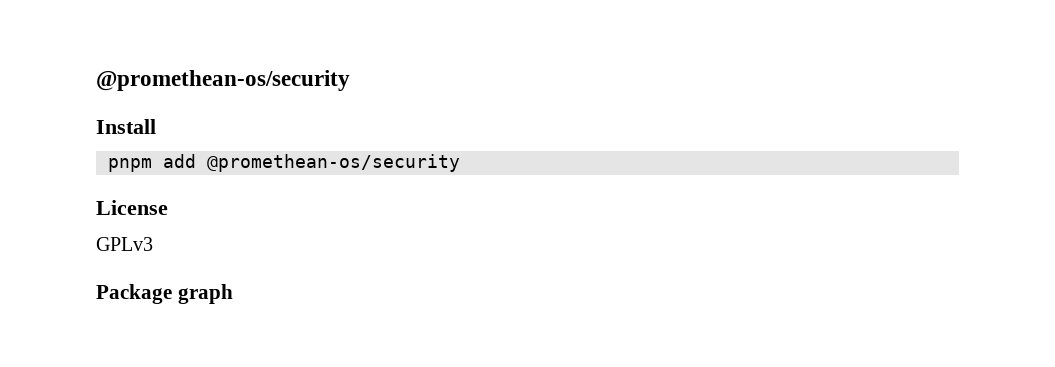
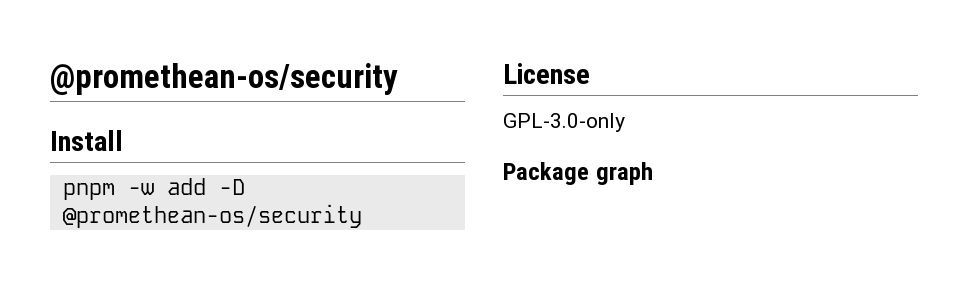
[163,154,196,168] add -> [127,178,245,195] -w add -D
[96,237,153,251] GPLv3 -> [503,113,625,132] GPL-3.0-only

